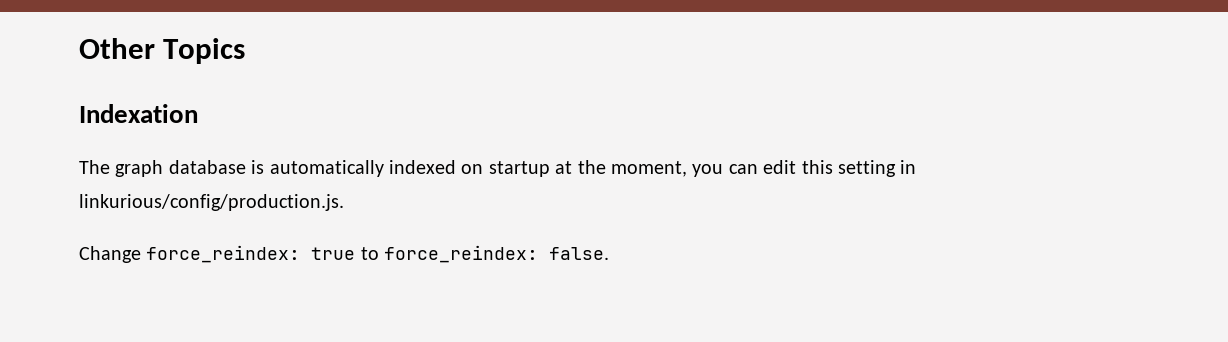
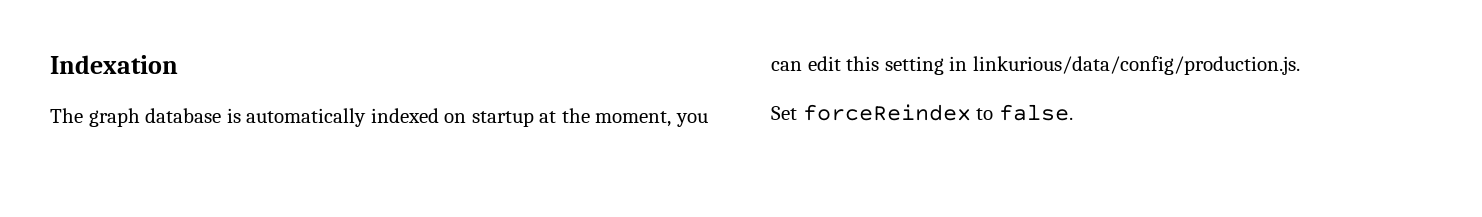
[79,38,246,64] Other Topics // -> (50, 64) none
[79,194,344,211] [79,245,539,263] linkurious/config/production.js. // Change force_reindex: true to force_reindex: -> [972,56,1300,75] [771,104,994,121] linkurious/data/config/production.js. // Set forceReindex to

